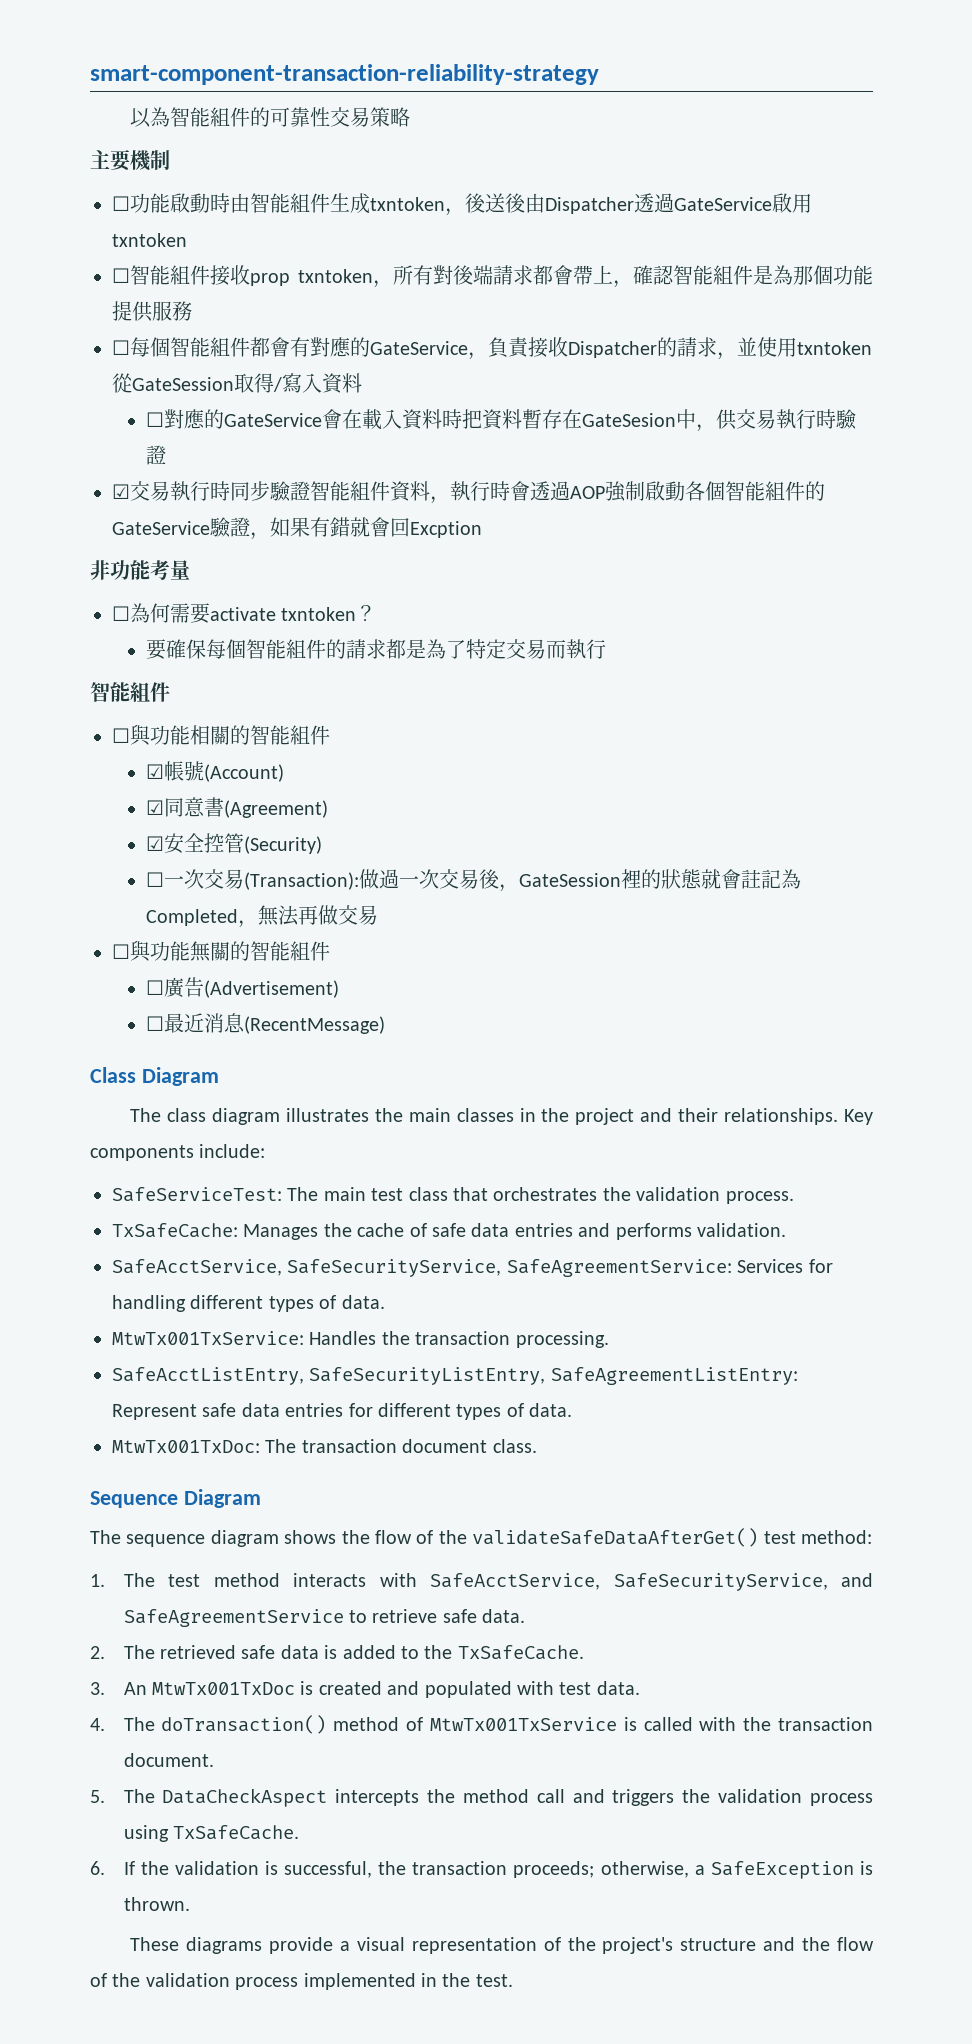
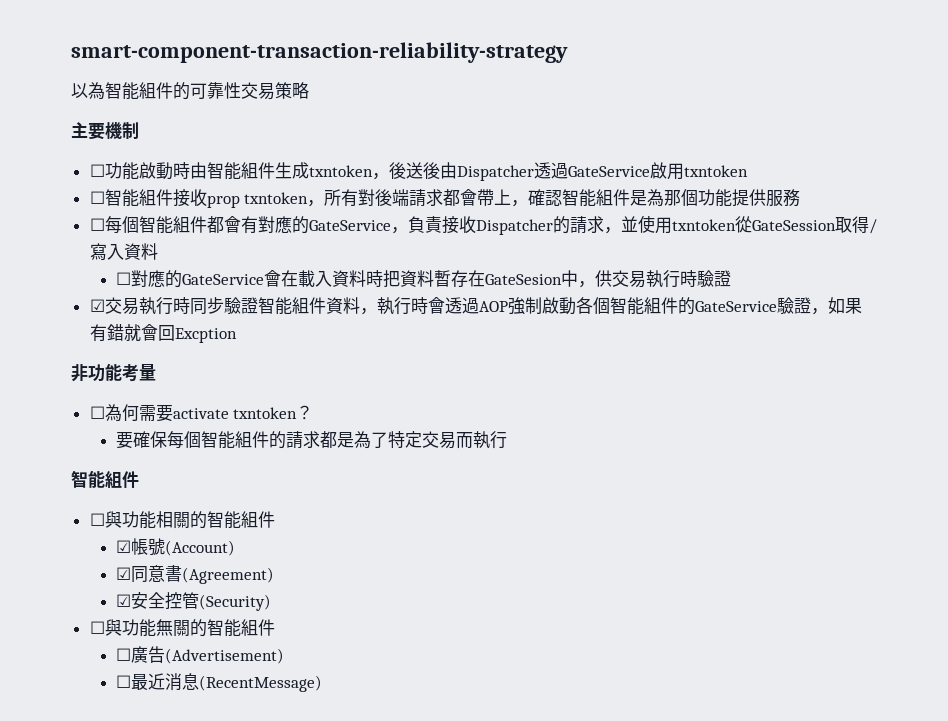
[145,869,801,892] [145,905,378,928] // ☐一次交易(Transaction):做過一次交易後，GateSession裡的狀態就會註記為Completed，無法再做交易 -> (272, 602) none
[90,1067,219,1086] [130,1108,873,1125] [90,1144,266,1161] [112,1187,794,1204] [112,1223,786,1240] [112,1259,833,1277] [112,1295,385,1312] [112,1331,609,1348] [112,1367,798,1385] [112,1403,573,1420] [112,1439,537,1453] [90,1489,261,1508] [90,1528,872,1547] [90,1573,873,1591] [123,1609,526,1627] [90,1645,584,1660] [90,1681,640,1698] [90,1715,873,1734] [123,1753,214,1767] [90,1788,874,1807] [123,1825,299,1842] [90,1861,874,1879] [123,1897,190,1911] [130,1937,875,1954] [90,1973,513,1990] // Class Diagram // The class diagram illustrates the main classes in the project and their relationships. Key components include: // SafeServiceTest: The main test class that orchestrates the validation process. // TxSafeCache: Manages the cache of safe data entries and performs validation. // SafeAcctService, SafeSecurityService, SafeAgreementService: Services for handling different types of data. // MtwTx001TxService: Handles the transaction processing. // SafeAcctListEntry, SafeSecurityListEntry, SafeAgreementListEntry: Represent safe data entries for different types of data. // MtwTx001TxDoc: The transaction document class. // Sequence Diagram // The sequence diagram shows the flow of the validateSafeDataAfterGet() test method: // 1. The test method interacts with SafeAcctService, SafeSecurityService, and SafeAgreementService to retrieve safe data. // 2. The retrieved safe data is added to the TxSafeCache. // 3. An MtwTx001TxDoc is created and populated with test data. // 4. The doTransaction() method of MtwTx001TxService is called with the transaction document. // 5. The DataCheckAspect intercepts the method call and triggers the validation process using TxSafeCache. // 6. If the validation is successful, the transaction proceeds; otherwise, a SafeException is thrown. // These diagrams provide a visual representation of the project's structure and the flow of the validation process implemented in the test. -> (323, 683) none

